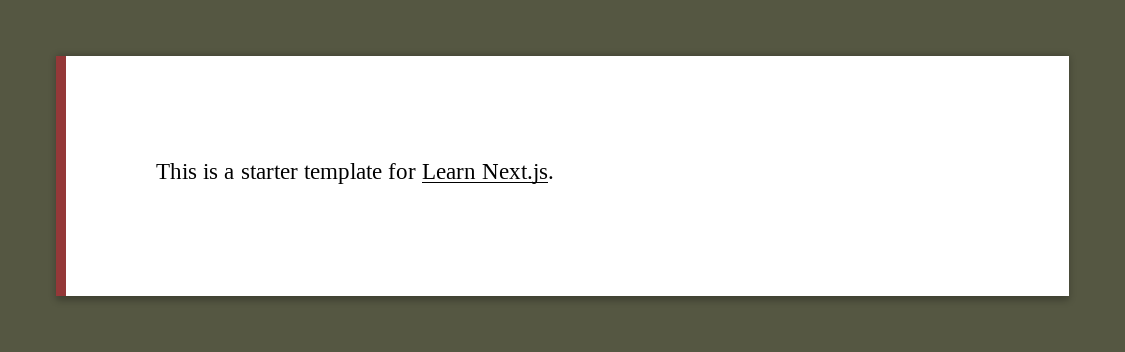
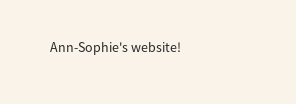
[156,163,555,184] This is a starter template for Learn Next.js. -> [50,42,182,55] Ann-Sophie's website!

